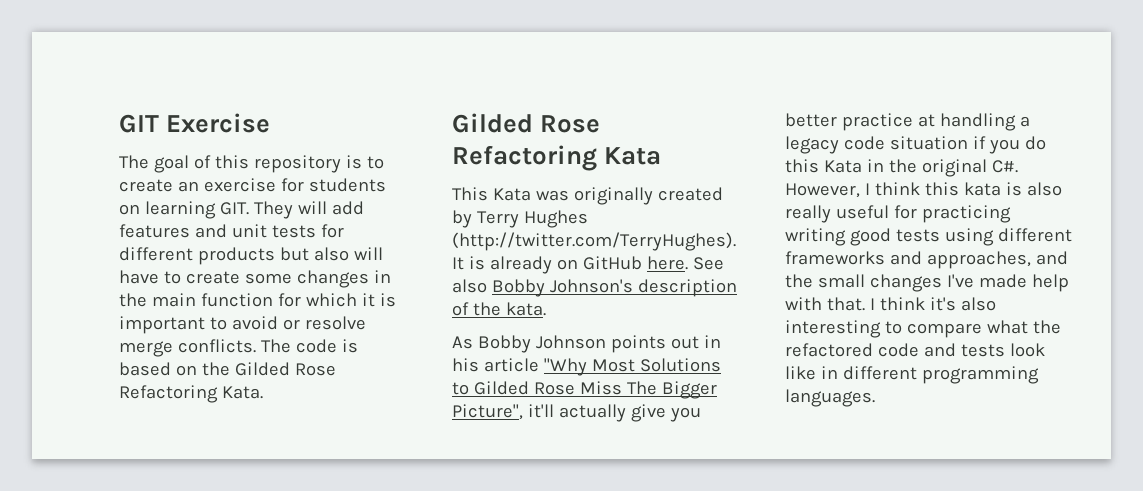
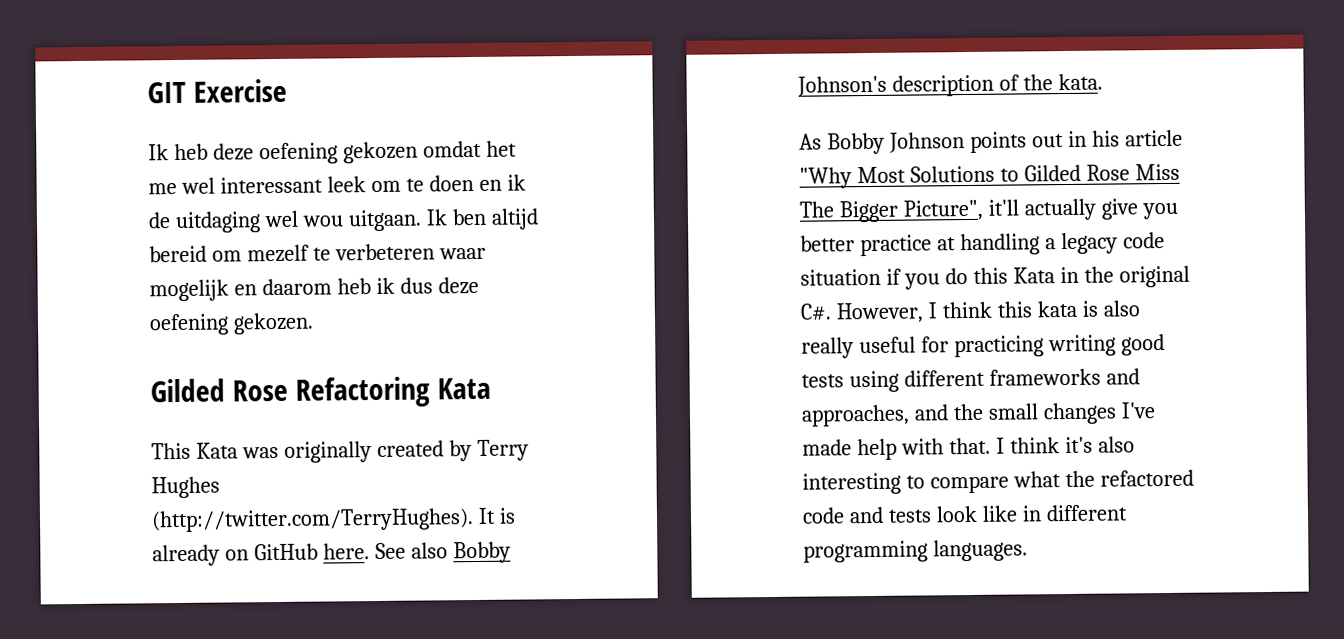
[119,155,384,173] [119,178,386,192] [119,201,364,219] [119,224,344,238] [119,247,383,265] [119,270,391,288] [119,293,396,307] [119,316,366,334] [119,339,358,357] [119,362,336,376] [119,385,263,403] The goal of this repository is to create an exercise for students on learning GIT. They will add features and unit tests for different products but also will have to create some changes in the main function for which it is important to avoid or resolve merge conflicts. The code is based on the Gilded Rose Refactoring Kata. -> [148,140,517,165] [148,174,526,195] [148,208,539,234] [149,243,486,263] [149,276,479,302] [149,312,314,336] Ik heb deze oefening gekozen omdat het me wel interessant leek om te doen en ik de uitdaging wel wou uitgaan. Ik ben altijd bereid om mezelf te verbeteren waar mogelijk en daarom heb ik dus deze oefening gekozen.

